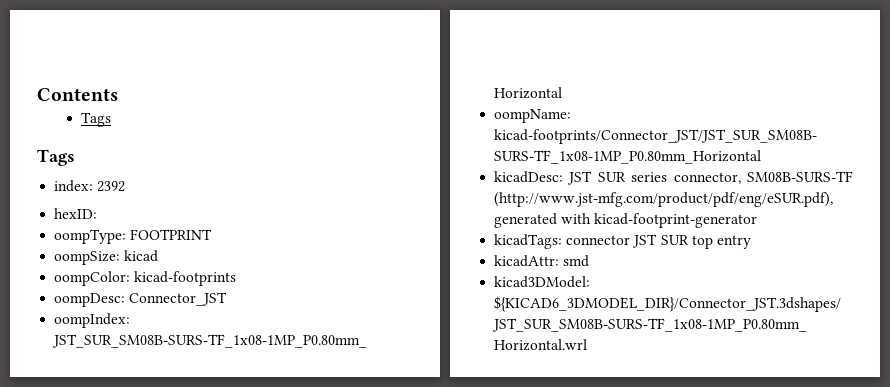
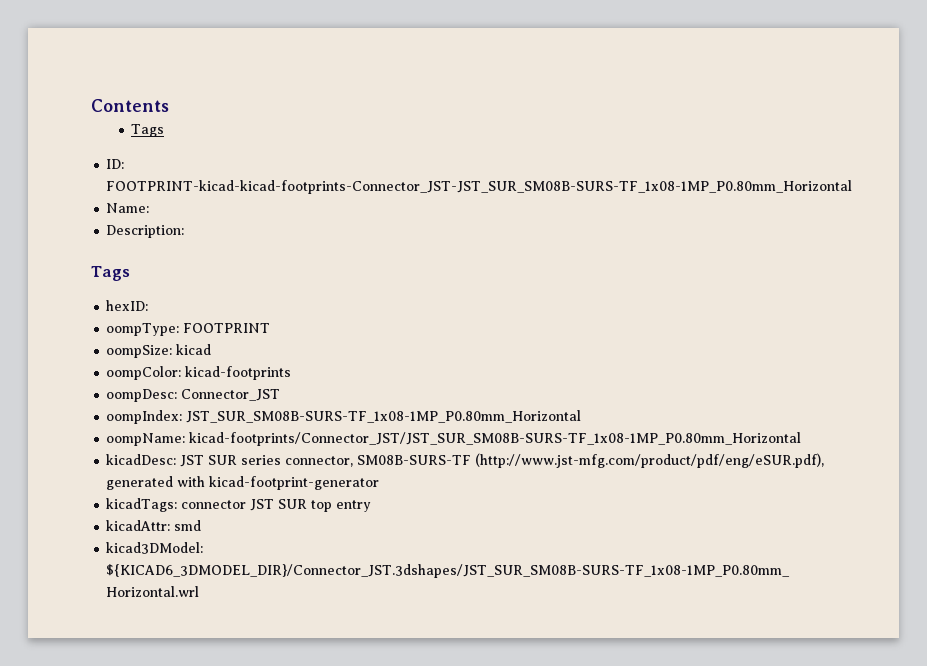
[37,149,75,166] [54,180,126,192] // Tags // index: 2392 -> [106,159,125,169] [106,180,853,194] [106,203,150,213] [106,225,185,238] [91,266,130,281] // ID: FOOTPRINT-kicad-kicad-footprints-Connector_JST-JST_SUR_SM08B-SURS-TF_1x08-1MP_P0.80mm_Horizontal // Name: // Description: // Tags

